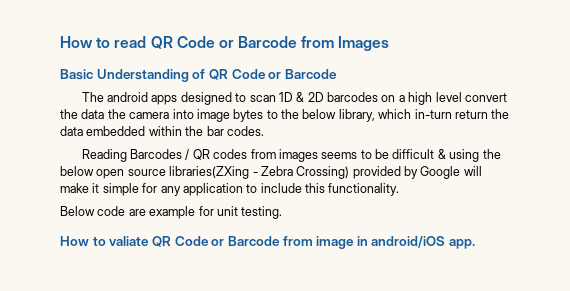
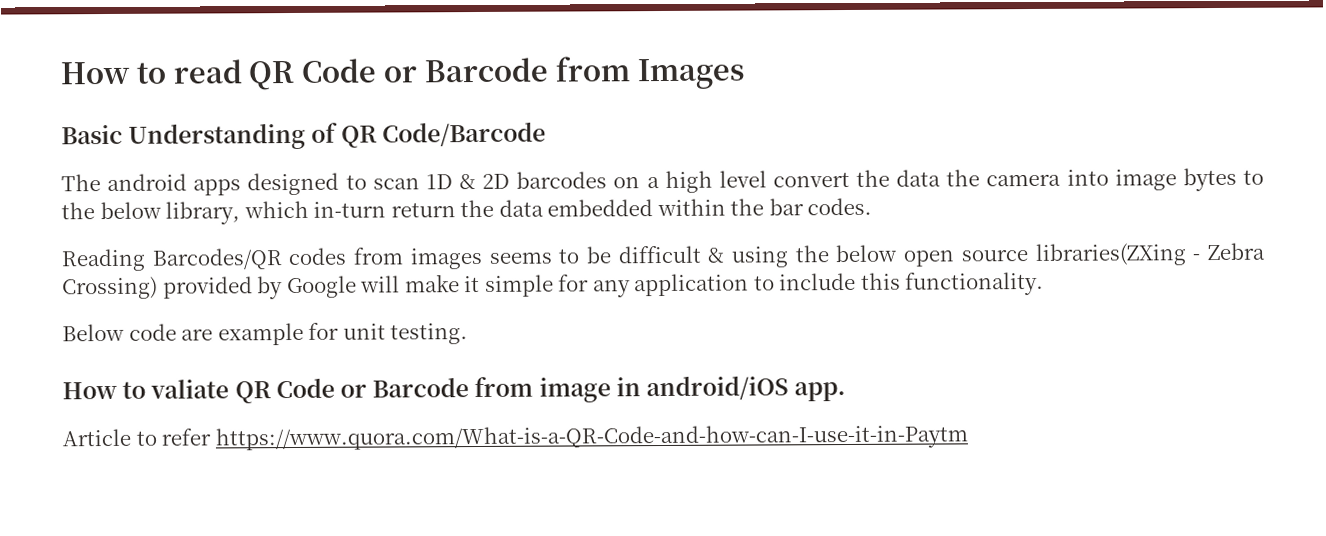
[231,69,337,79] Code or Barcode -> [381,121,546,147] Code/Barcode
[130,149,210,160] Barcodes / QR -> [151,248,283,270] Barcodes/QR
(476, 244) none -> [62,424,968,452] // Article to refer https://www.quora.com/What-is-a-QR-Code-and-how-can-I-use-it-in-Paytm

